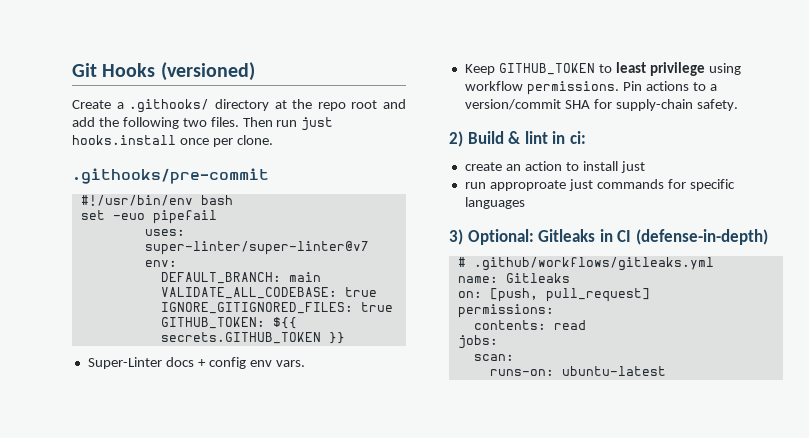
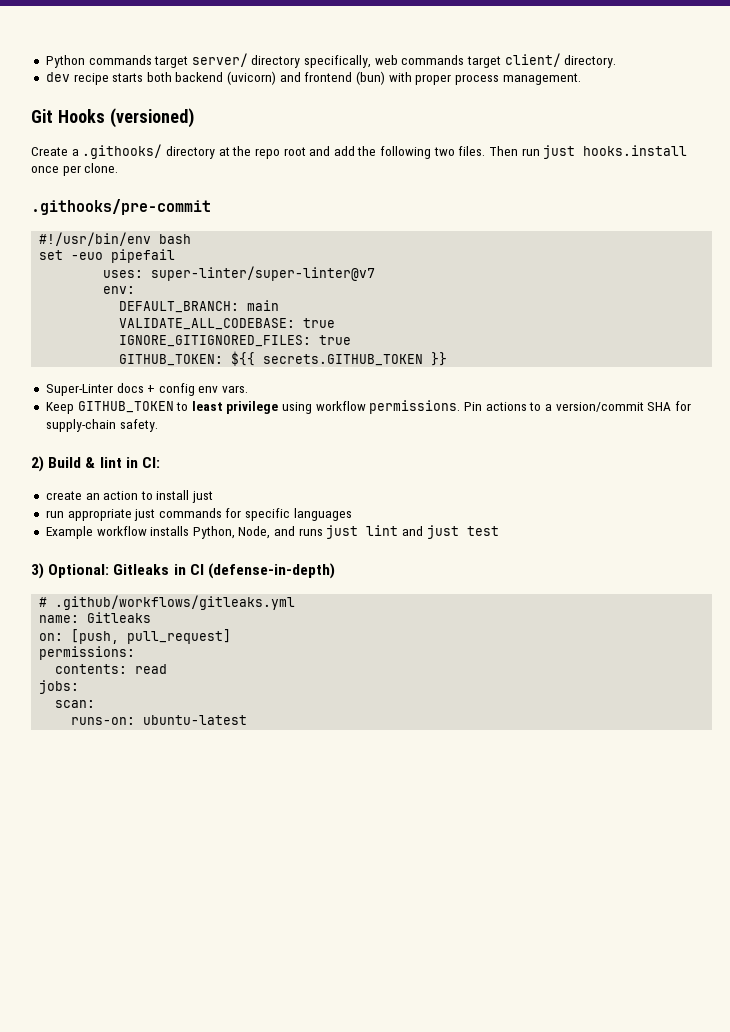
(72, 70) none -> [45,53,617,68] [45,71,581,85] Python commands target server/ directory specifically, web commands target client/ directory. // dev recipe starts both backend (uvicorn) and frontend (bun) with proper process management. //
[569,131,586,144] ci: -> [141,457,160,468] CI:
[489,180,566,191] approproate -> [67,509,132,521] appropriate
(525, 203) none -> [45,525,499,539] // Example workflow installs Python, Node, and runs just lint and just test

